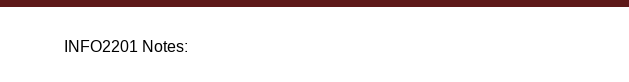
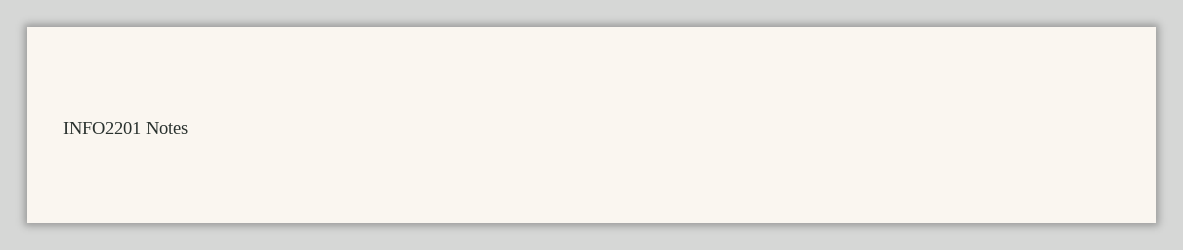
[142,40,189,52] Notes: -> [146,122,188,134] Notes

